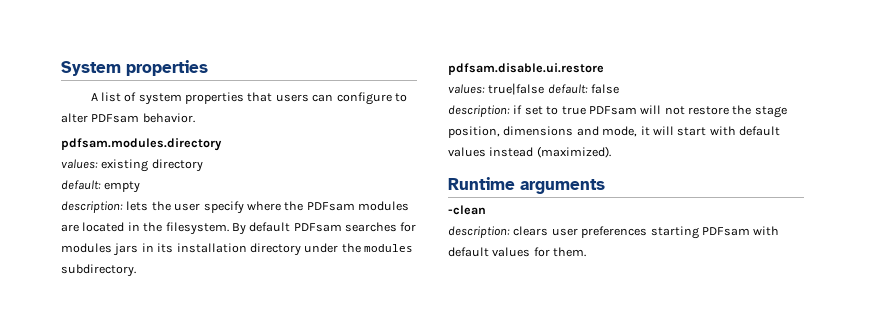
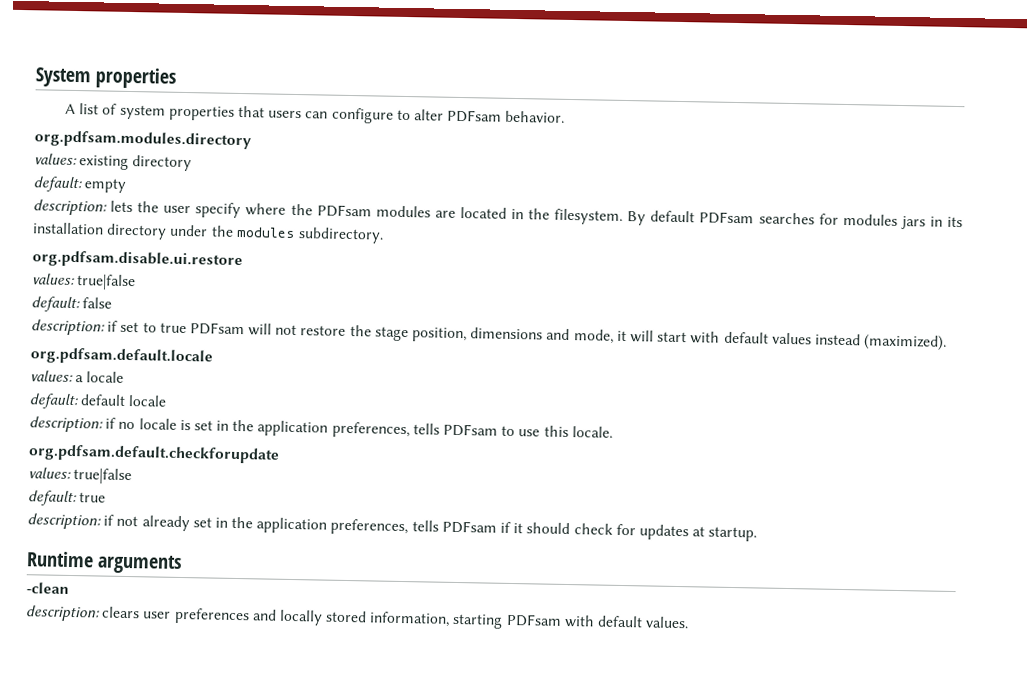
[61,138,222,151] pdfsam.modules.directory -> [34,130,252,150] org.pdfsam.modules.directory
[448,63,604,75] [448,83,545,95] pdfsam.disable.ui.restore // values: true|false -> [32,250,243,270] [32,273,137,291] org.pdfsam.disable.ui.restore // values: true|false //
(611, 152) none -> [30,347,213,366] [30,370,125,383] [29,393,168,410] [29,416,613,439] [28,444,280,464] [28,467,133,485] [28,490,107,507] [27,513,758,542] // org.pdfsam.default.locale // values: a locale // default: default locale // description: if no locale is set in the application preferences, tells PDFsam to use this locale. // org.pdfsam.default.checkforupdate // values: true|false // default: true // description: if not already set in the application preferences, tells PDFsam if it should check for updates at startup.
(648, 232) none -> [251,609,451,627] and locally stored information,
[492,247,587,257] values for them. -> [645,616,690,629] values.

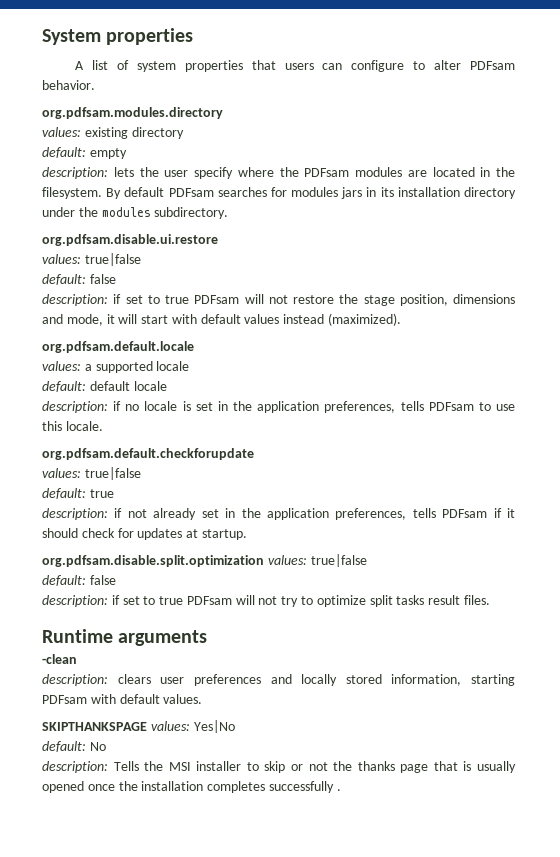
(85, 379) none -> [95,361,153,373] supported
(758, 534) none -> [42,554,367,567] [42,575,116,586] [42,595,490,607] // org.pdfsam.disable.split.optimization values: true|false // default: false // description: if set to true PDFsam will not try to optimize split tasks result files.
(690, 622) none -> [42,720,235,733] [42,741,106,752] [42,761,516,773] [42,781,341,793] // SKIPTHANKSPAGE values: Yes|No // default: No // description: Tells the MSI installer to skip or not the thanks page that is usually opened once the installation completes successfully .

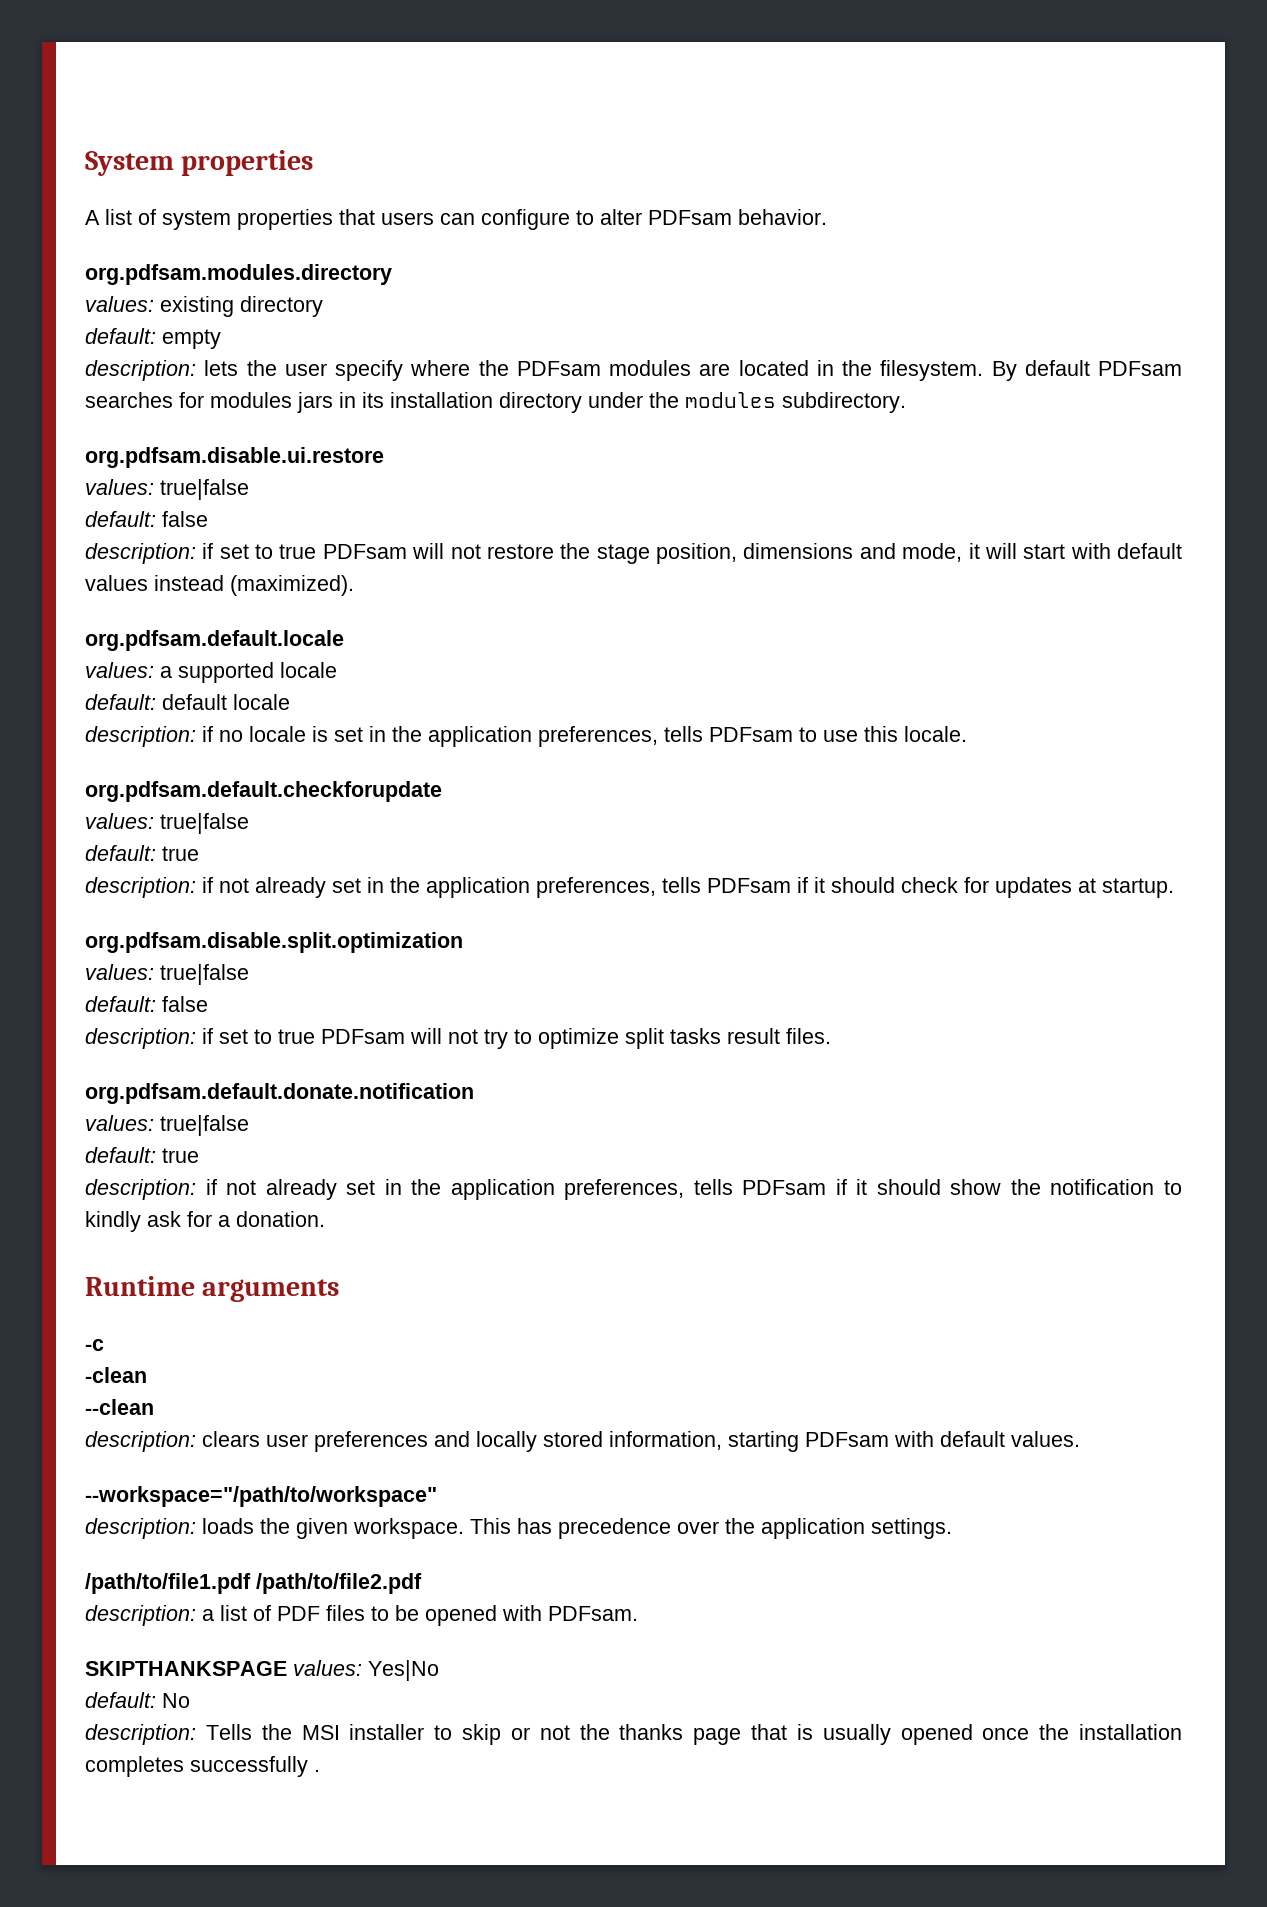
(264, 561) none -> (463, 942) //
(490, 600) none -> [85,1083,474,1104] [85,1115,249,1136] [85,1147,199,1163] [85,1179,1182,1200] [85,1211,325,1232] // org.pdfsam.default.donate.notification // values: true|false // default: true // description: if not already set in the application preferences, tells PDFsam if it should show the notification to kindly ask for a donation.
(208, 638) none -> [85,1339,104,1351] // -c
(77, 659) none -> [85,1399,154,1415] // --clean
(203, 699) none -> [85,1486,437,1507] [85,1518,952,1539] [85,1573,422,1594] [85,1605,638,1626] // --workspace="/path/to/workspace" // description: loads the given workspace. This has precedence over the application settings. // /path/to/file1.pdf /path/to/file2.pdf // description: a list of PDF files to be opened with PDFsam.

